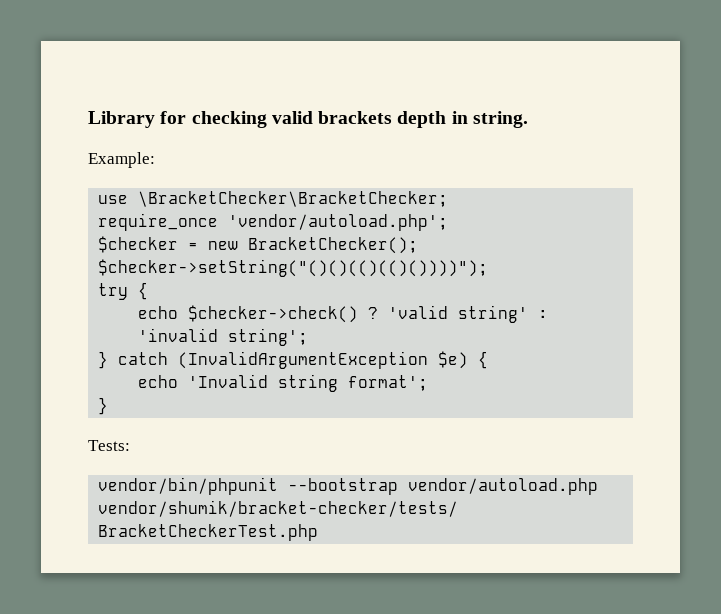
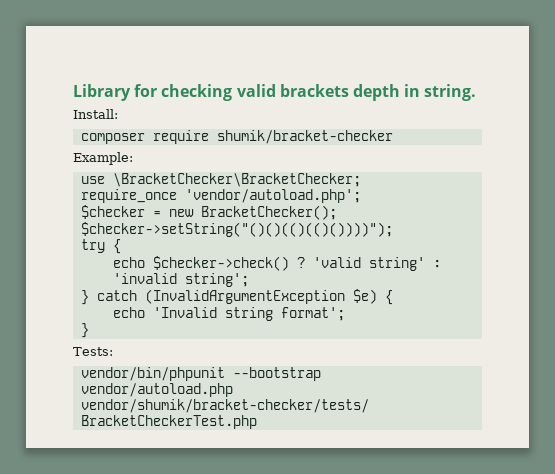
(528, 119) none -> [73,109,118,119] [80,130,393,144] // Install: // composer require shumik/bracket-checker

